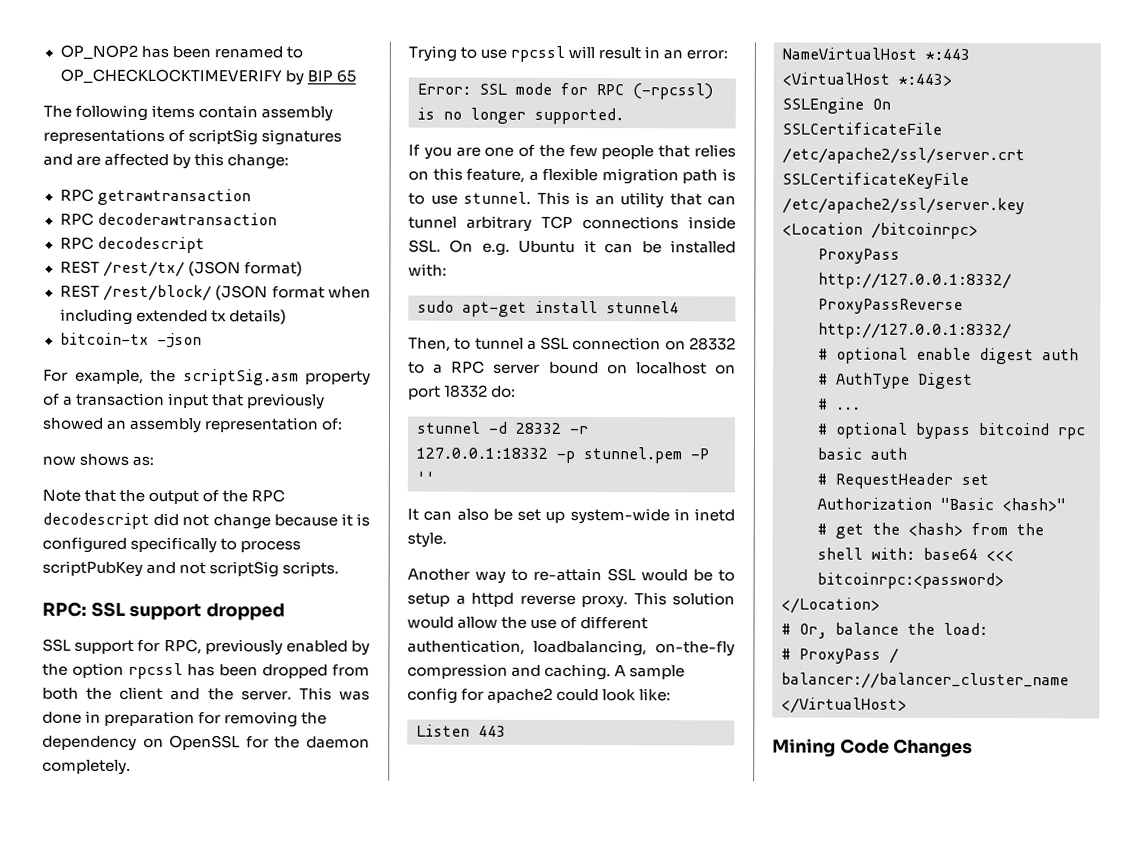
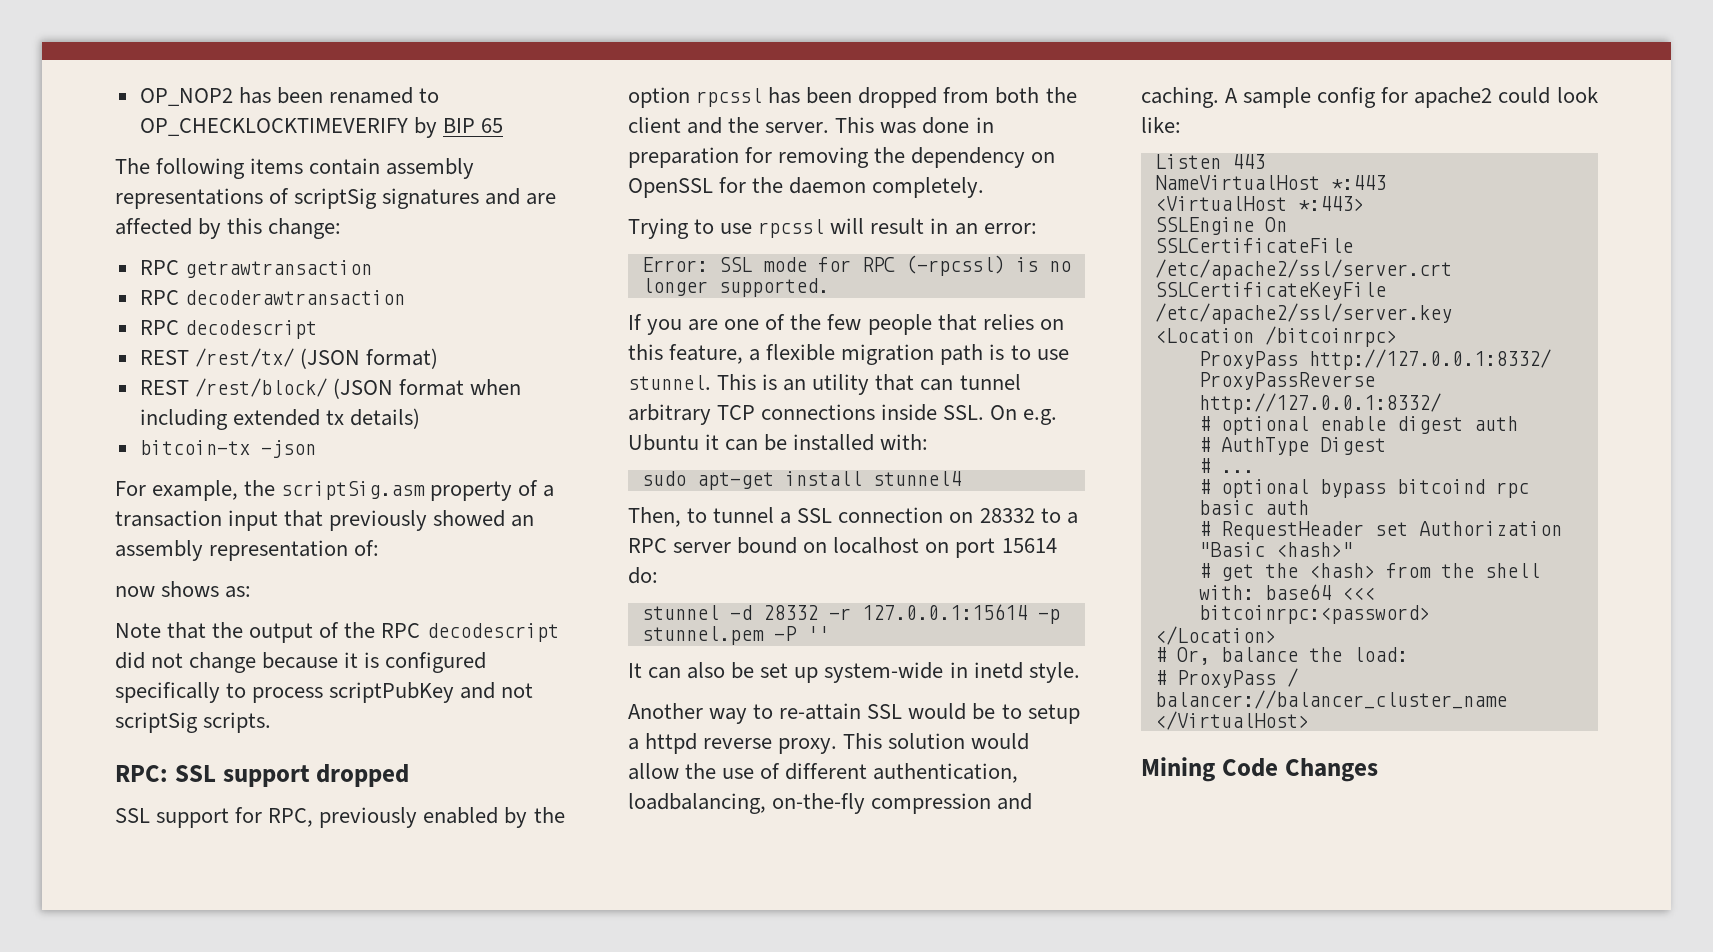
[444,384,489,398] 18332 -> [1001,538,1057,553] 15614
[416,447,548,459] 127.0.0.1:18332 -> [861,604,1027,620] 127.0.0.1:15614

